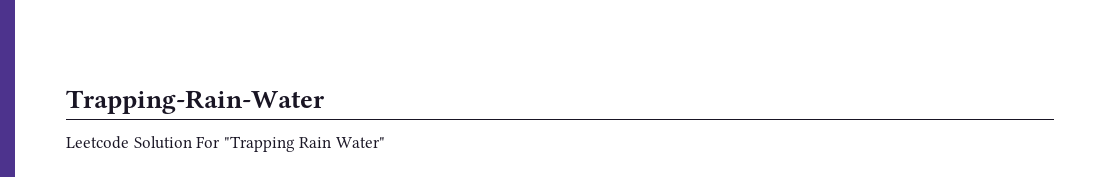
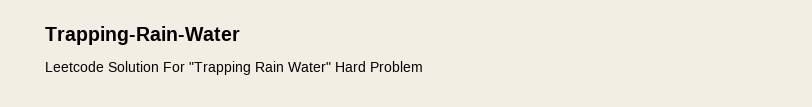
(385, 142) none -> [335,61,423,72] Hard Problem

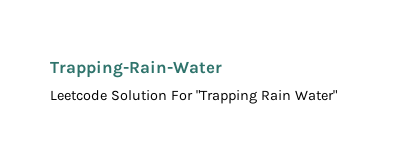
[335,61,423,72] Hard Problem -> (337, 95) none

